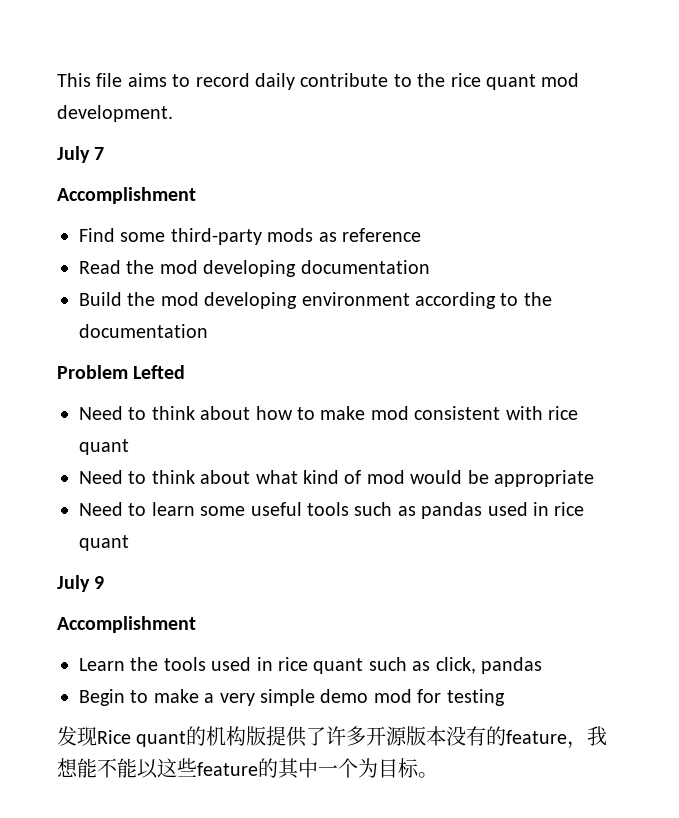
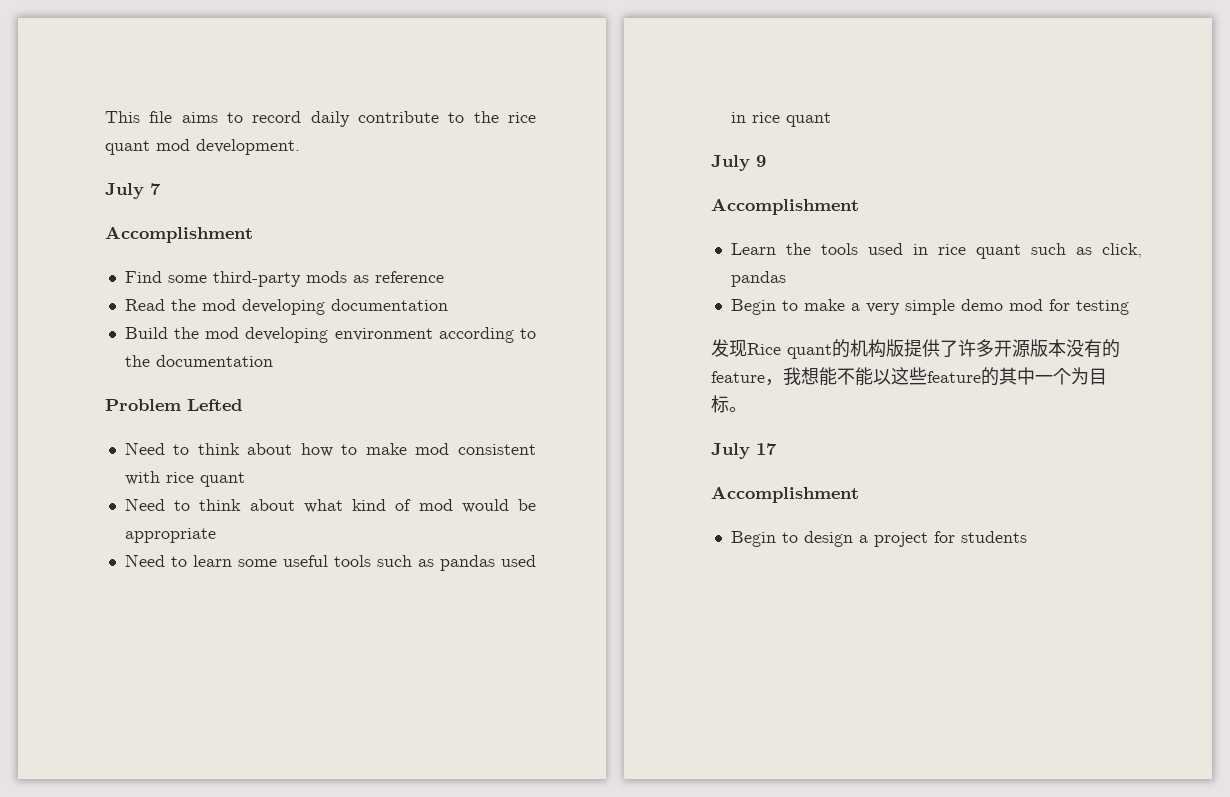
(438, 775) none -> [711,443,777,459] [711,486,859,503] [730,531,1027,547] // July 17 // Accomplishment // Begin to design a project for students

